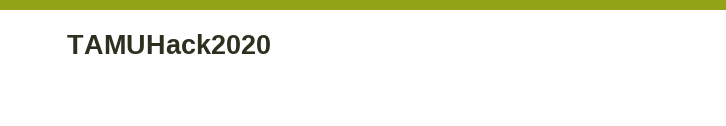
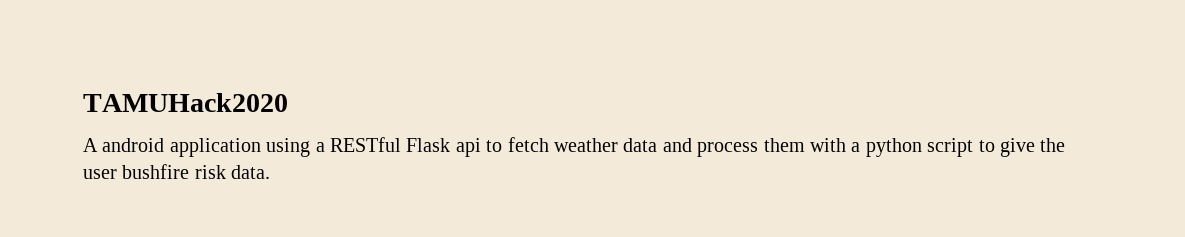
(271, 44) none -> [83,137,1066,157] [83,164,271,179] // A android application using a RESTful Flask api to fetch weather data and process them with a python script to give the user bushfire risk data.

